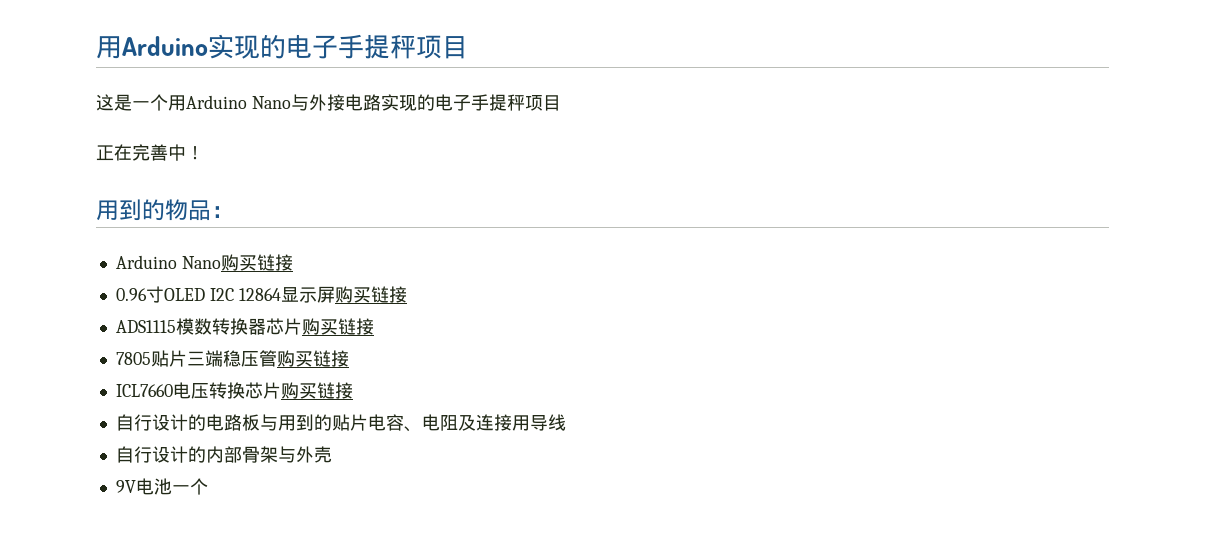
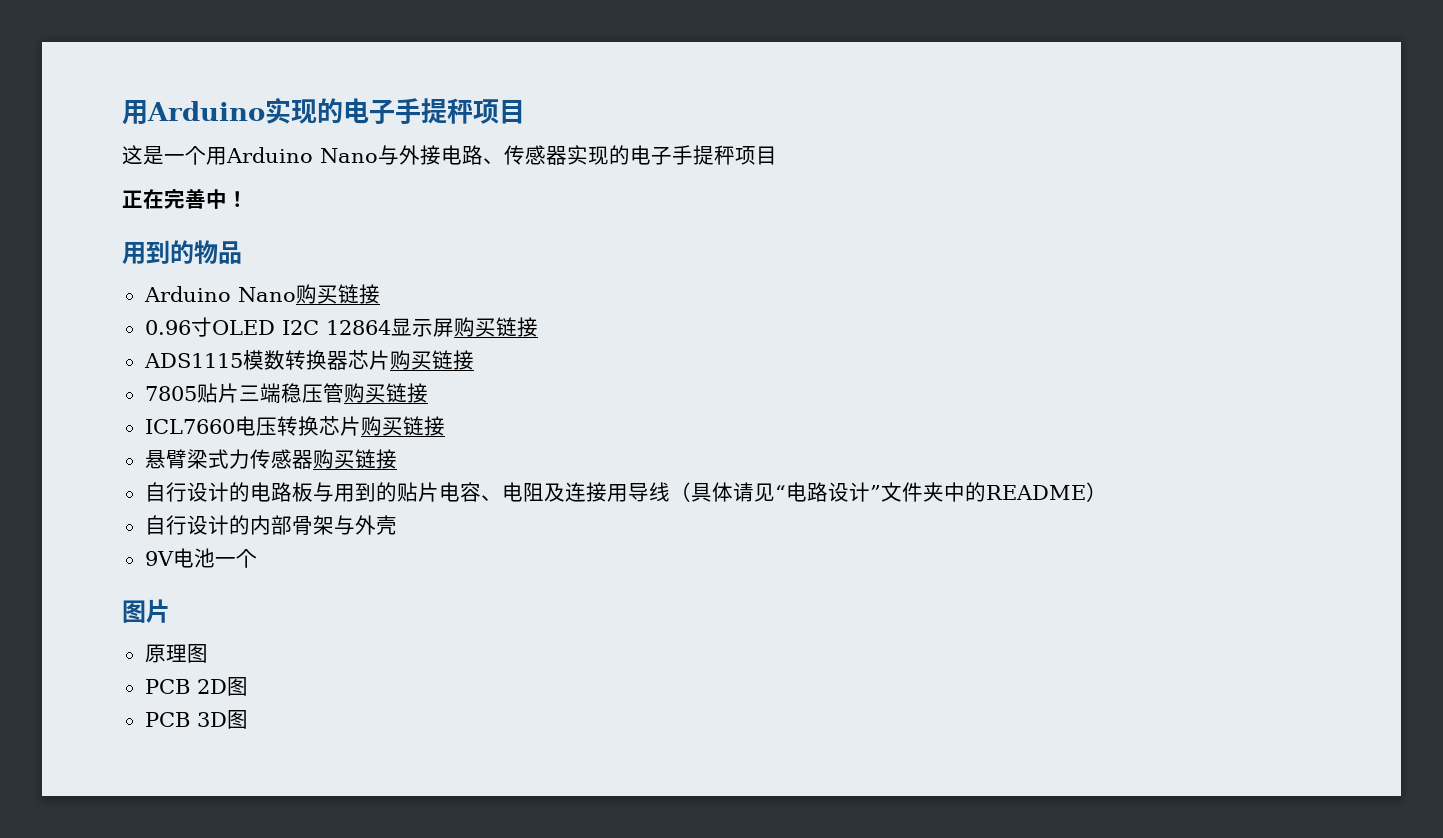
(381, 102) none -> [483,145,567,165] 、传感器
[211,206,234,218] ： -> (242, 252) none
(353, 390) none -> [144,449,397,469] // 悬臂梁式力传感器购买链接
(566, 422) none -> [669,482,1107,502] （具体请见“电路设计”文件夹中的README）
(208, 486) none -> [122,599,170,623] [144,644,208,663] [144,677,248,696] [144,710,248,729] // 图片 // 原理图 // PCB 2D图 // PCB 3D图

